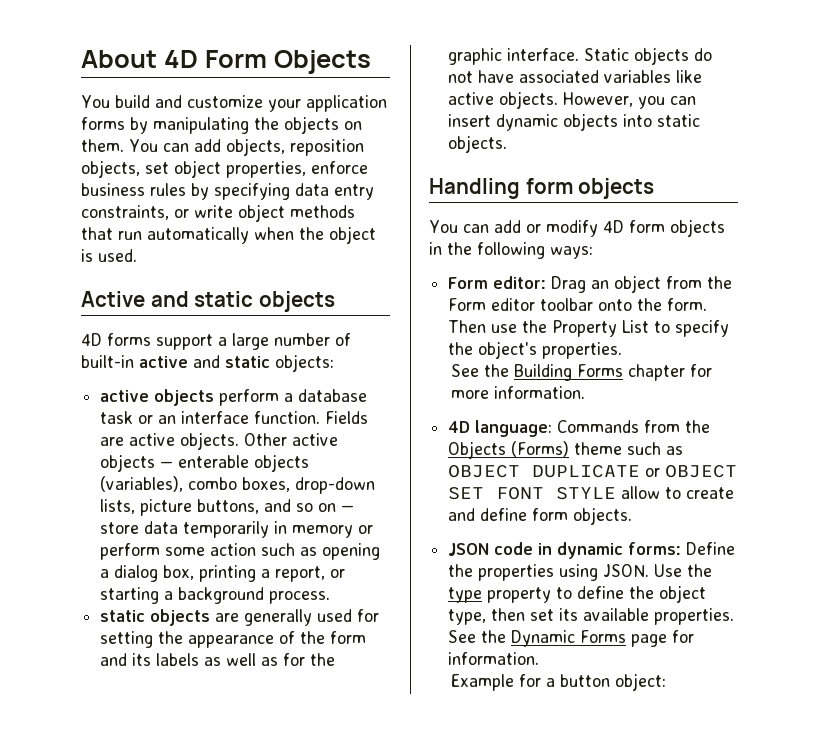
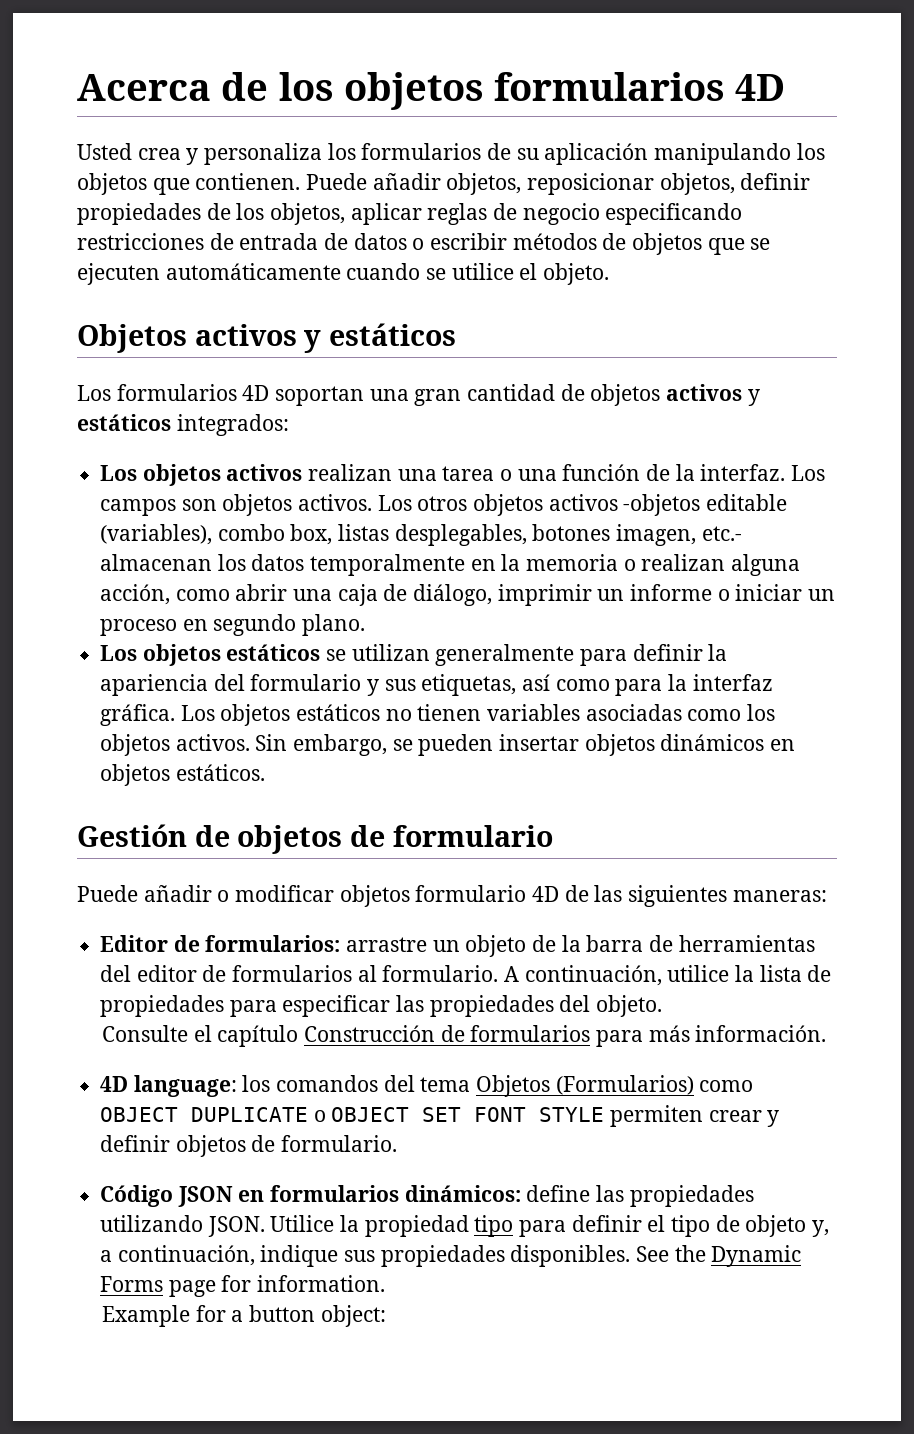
[81,50,371,74] [81,95,387,112] [81,116,362,134] [81,138,364,156] [81,160,368,178] [81,183,374,200] [81,204,355,222] [81,226,376,244] [81,249,137,262] [81,291,335,312] [81,333,351,350] [81,354,334,372] [100,389,368,406] [100,411,369,424] [100,432,339,450] [100,454,310,472] [100,476,376,494] [100,499,355,516] [100,521,374,538] [100,543,381,560] [100,565,346,582] [100,587,331,604] [100,609,380,626] [100,631,367,648] [100,653,336,666] [448,47,713,65] [448,70,703,83] [448,91,697,109] [448,113,701,131] [448,135,508,153] [429,178,655,199] [429,219,725,237] [429,242,593,259] [448,275,733,293] [448,298,708,311] [448,320,730,337] [448,341,623,359] [450,364,712,381] [450,386,585,399] [448,420,711,437] [448,441,684,459] About 4D Form Objects // You build and customize your application forms by manipulating the objects on them. You can add objects, reposition objects, set object properties, enforce business rules by specifying data entry constraints, or write object methods that run automatically when the object is used. // Active and static objects // 4D forms support a large number of built-in active and static objects: // active objects perform a database task or an interface function. Fields are active objects. Other active objects — enterable objects (variables), combo boxes, drop-down lists, picture buttons, and so on — store data temporarily in memory or perform some action such as opening a dialog box, printing a report, or starting a background process. // static objects are generally used for setting the appearance of the form and its labels as well as for the graphic interface. Static objects do not have associated variables like active objects. However, you can insert dynamic objects into static objects. // Handling form objects // You can add or modify 4D form objects in the following ways: // Form editor: Drag an object from the Form editor toolbar onto the form. Then use the Property List to specify the object's properties. // See the Building Forms chapter for more information. // 4D language: Commands from the Objects (Forms) theme such as -> [77,72,786,110] [77,143,825,165] [77,173,811,195] [77,203,743,225] [77,233,771,255] [77,263,610,285] [77,323,457,353] [77,384,760,406] [77,414,289,436] [100,464,826,486] [100,494,788,516] [100,524,742,546] [100,554,801,576] [100,584,836,606] [100,614,366,636] [100,644,728,666] [100,674,773,696] [100,704,776,726] [100,734,796,756] [100,764,265,786] [77,824,553,854] [77,885,827,907] [100,935,815,957] [100,965,832,986] [100,995,663,1017] [101,1025,827,1047] [100,1075,754,1097] Acerca de los objetos formularios 4D // Usted crea y personaliza los formularios de su aplicación manipulando los objetos que contienen. Puede añadir objetos, reposicionar objetos, definir propiedades de los objetos, aplicar reglas de negocio especificando restricciones de entrada de datos o escribir métodos de objetos que se ejecuten automáticamente cuando se utilice el objeto. // Objetos activos y estáticos // Los formularios 4D soportan una gran cantidad de objetos activos y estáticos integrados: // Los objetos activos realizan una tarea o una función de la interfaz. Los campos son objetos activos. Los otros objetos activos -objetos editable (variables), combo box, listas desplegables, botones imagen, etc.- almacenan los datos temporalmente en la memoria o realizan alguna acción, como abrir una caja de diálogo, imprimir un informe o iniciar un proceso en segundo plano. // Los objetos estáticos se utilizan generalmente para definir la apariencia del formulario y sus etiquetas, así como para la interfaz gráfica. Los objetos estáticos no tienen variables asociadas como los objetos activos. Sin embargo, se pueden insertar objetos dinámicos en objetos estáticos. // Gestión de objetos de formulario // Puede añadir o modificar objetos formulario 4D de las siguientes maneras: // Editor de formularios: arrastre un objeto de la barra de herramientas del editor de formularios al formulario. A continuación, utilice la lista de propiedades para especificar las propiedades del objeto. // Consulte el capítulo Construcción de formularios para más información. // 4D language: los comandos del tema Objetos (Formularios) como
[645,468,661,477] or -> [313,1110,326,1122] o
[621,486,735,499] [448,507,633,525] [448,542,736,559] [448,564,713,581] [448,585,707,603] [448,608,735,625] allow to create and define form objects. // JSON code in dynamic forms: Define the properties using JSON. Use the type property to define the object type, then set its available properties. -> [610,1105,780,1127] [100,1135,398,1157] [100,1185,754,1207] [100,1215,830,1237] [100,1245,631,1267] permiten crear y definir objetos de formulario. // Código JSON en formularios dinámicos: define las propiedades utilizando JSON. Utilice la propiedad tipo para definir el tipo de objeto y, a continuación, indique sus propiedades disponibles.

